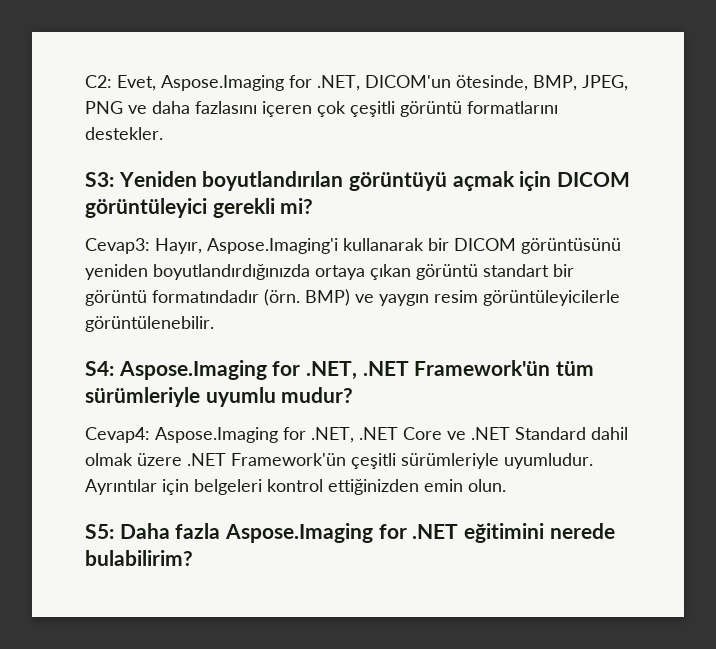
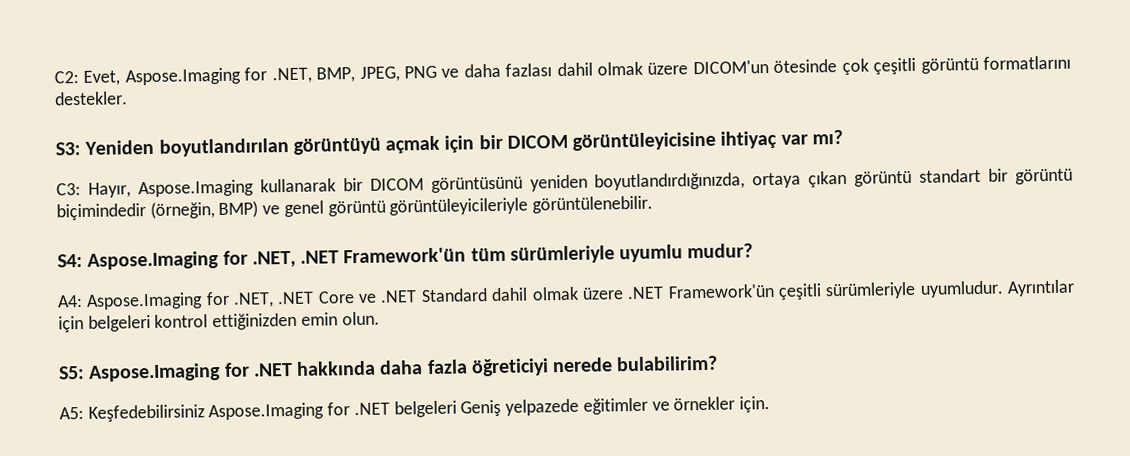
[365,75,528,91] DICOM'un ötesinde, -> (312, 75) none
[195,101,312,117] fazlasını içeren -> [505,59,838,77] fazlası dahil olmak üzere DICOM'un ötesinde
[557,172,631,187] [85,198,314,218] [85,238,338,254] DICOM görüntüleyici gerekli mi? // Cevap3: Hayır, Aspose.Imaging'i -> [478,129,843,151] [56,179,254,198] bir DICOM görüntüleyicisine ihtiyaç var mı? // C3: Hayır, Aspose.Imaging
[153,264,310,280] boyutlandırdığınızda -> [594,172,746,191] boyutlandırdığınızda,
[152,289,620,306] formatındadır (örn. BMP) ve yaygın resim görüntüleyicilerle -> [56,197,529,221] biçimindedir (örneğin, BMP) ve genel görüntü görüntüleyicileriyle
[85,427,150,443] Cevap4: -> [57,295,83,308] A4:
[119,523,615,543] [85,550,193,566] Daha fazla Aspose.Imaging for .NET eğitimini nerede bulabilirim? -> [88,355,719,382] [59,396,770,422] Aspose.Imaging for .NET hakkında daha fazla öğreticiyi nerede bulabilirim? // A5: Keşfedebilirsiniz Aspose.Imaging for .NET belgeleri Geniş yelpazede eğitimler ve örnekler için.

